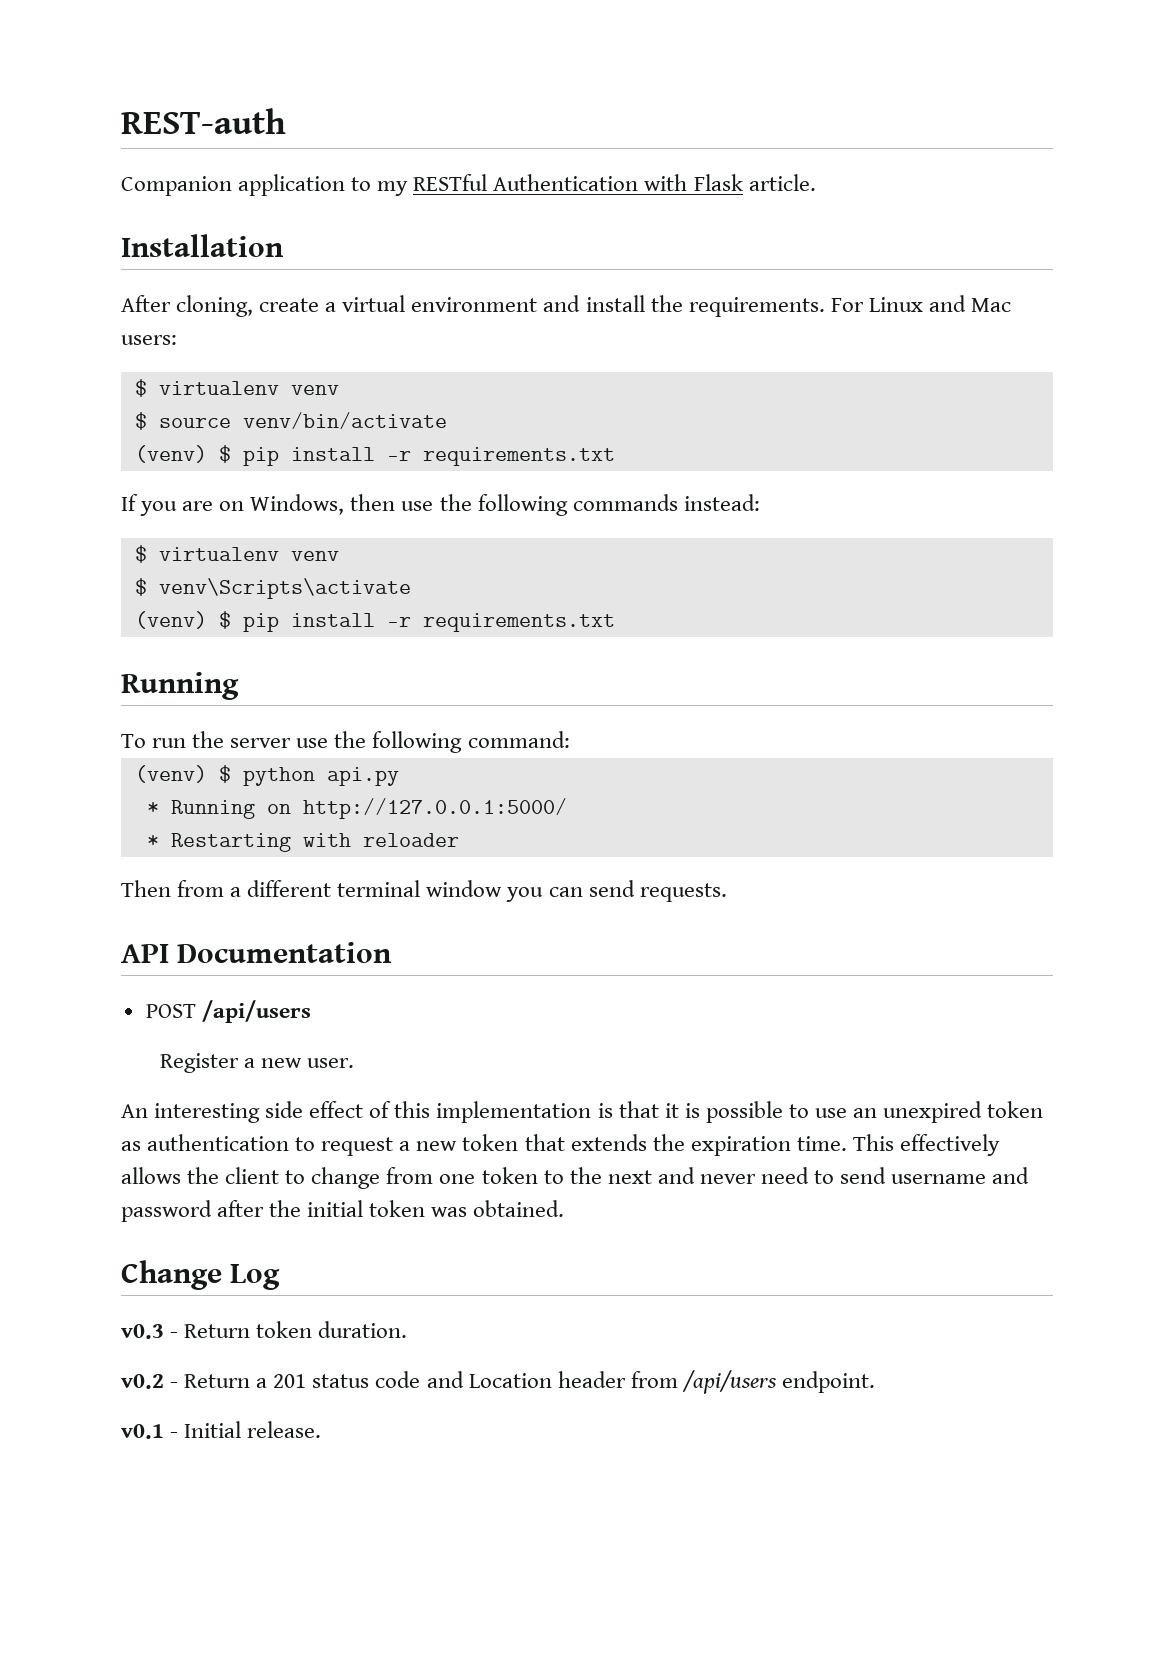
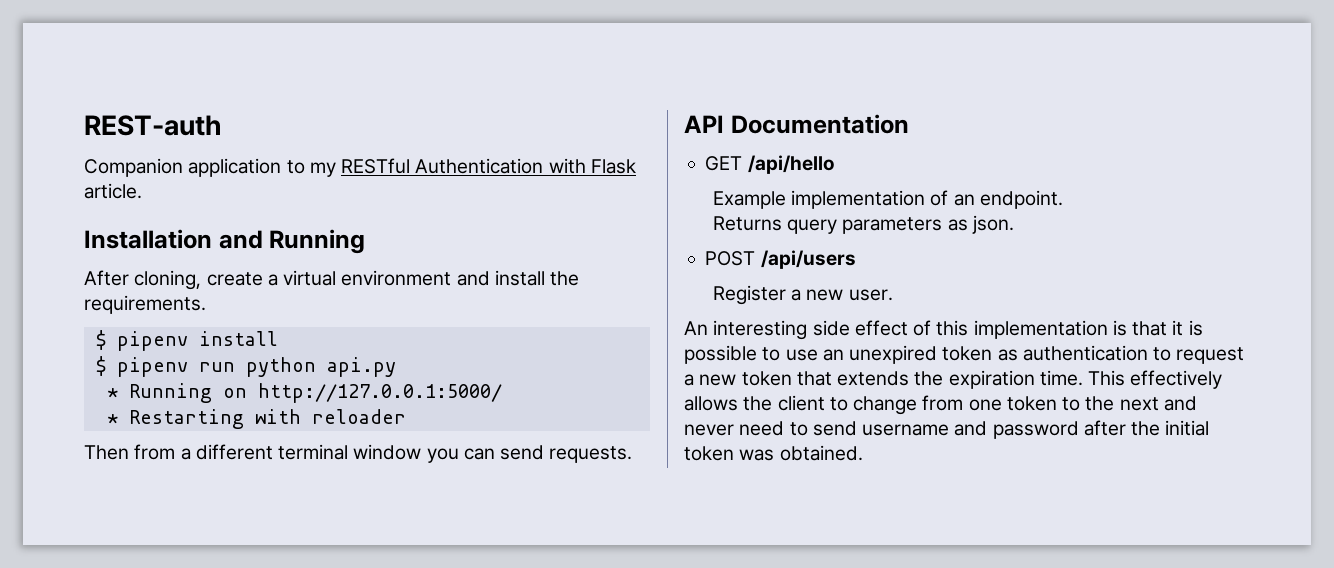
(284, 245) none -> [218,229,366,254] and Running
[830,295,1011,312] [121,335,177,345] [134,379,339,397] [134,412,447,430] [134,445,615,466] [121,494,760,516] [134,545,339,563] [134,578,411,599] [134,611,615,632] [121,672,239,700] [121,731,570,753] [134,765,231,783] For Linux and Mac users: // $ virtualenv venv // $ source venv/bin/activate // (venv) $ pip install -r requirements.txt // If you are on Windows, then use the following commands instead: // $ virtualenv venv // $ venv\Scripts\activate // (venv) $ pip install -r requirements.txt // Running // To run the server use the following command: // (venv) $ -> [95,330,278,351] [95,356,235,377] // $ pipenv install // $ pipenv run
(393, 952) none -> [705,155,835,174] [712,190,1063,209] [712,215,1014,234] // GET /api/hello // Example implementation of an endpoint. // Returns query parameters as json.
[121,1260,281,1290] [121,1321,408,1339] [121,1370,875,1394] [121,1421,322,1439] // Change Log // v0.3 - Return token duration. // v0.2 - Return a 201 status code and Location header from /api/users endpoint. // v0.1 - Initial release. -> (863, 453) none

